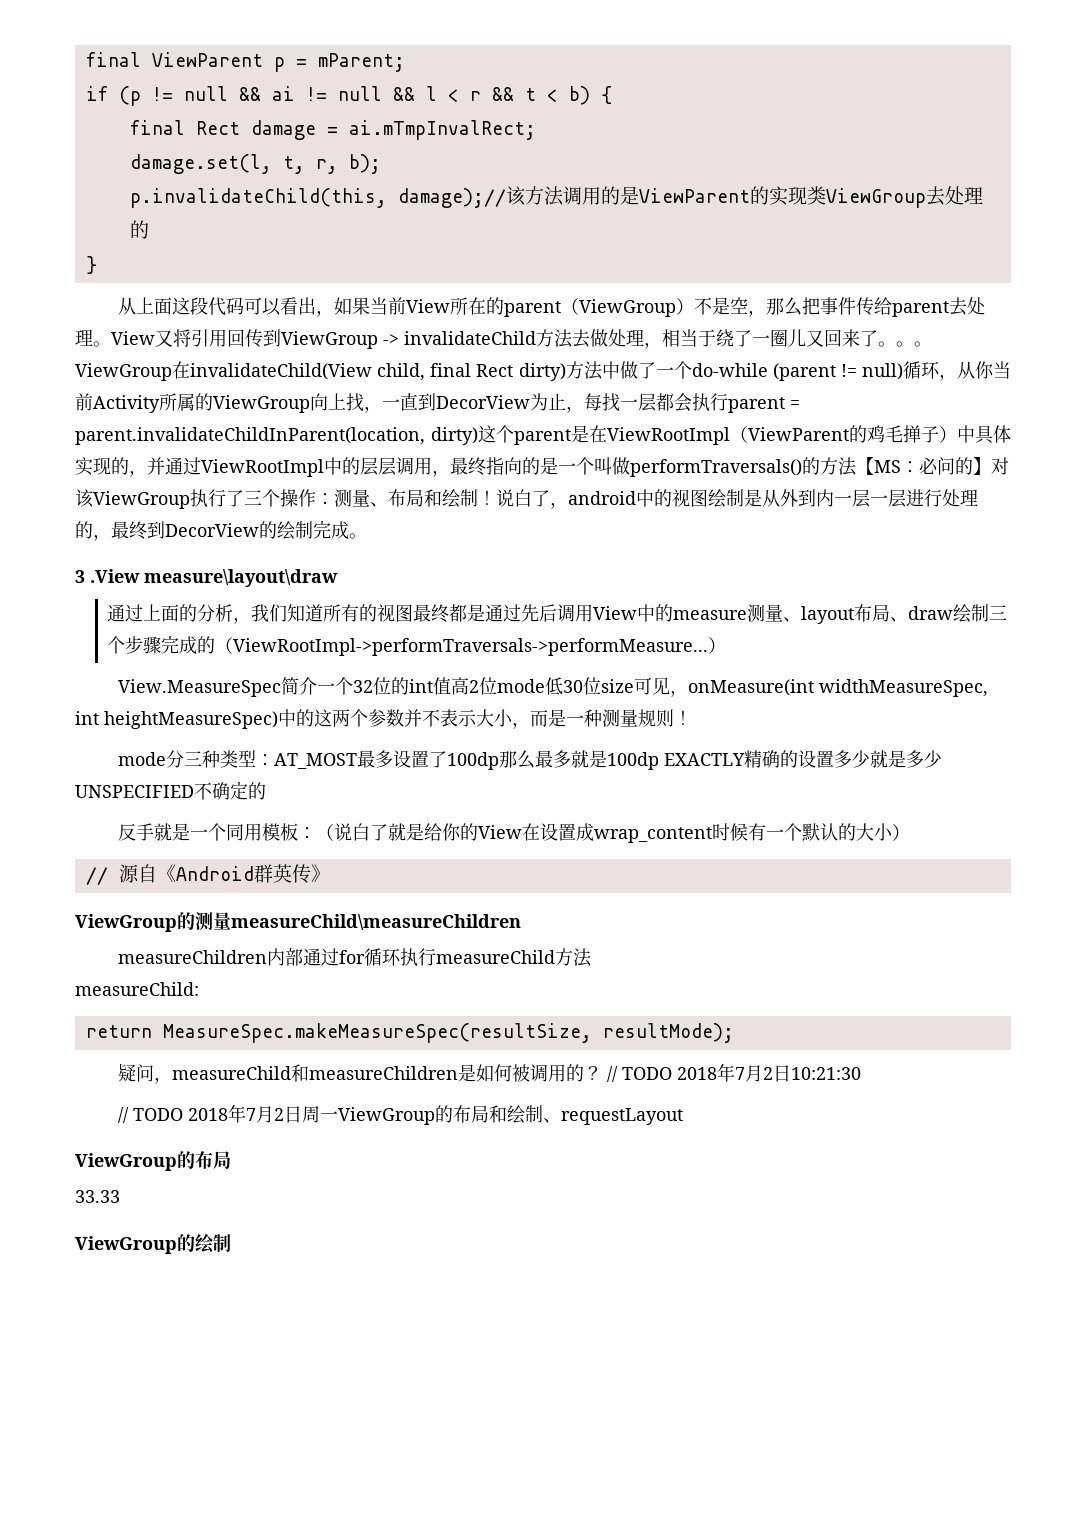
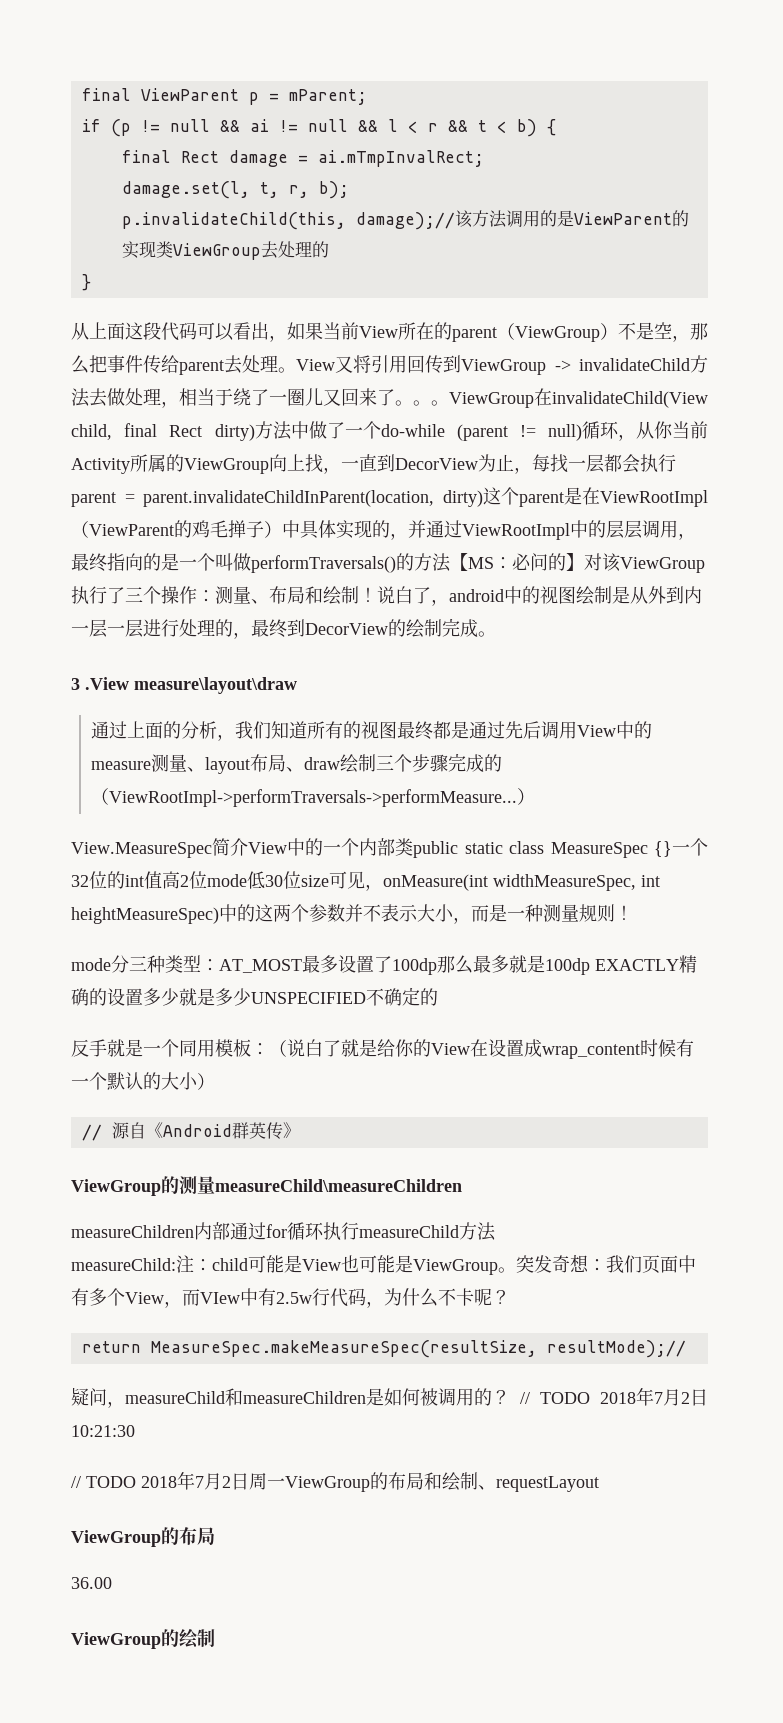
(317, 686) none -> [248,838,672,858] View中的一个内部类public static class MeasureSpec {}
(199, 989) none -> [176,1254,696,1275] [71,1288,510,1308] 注：child可能是View也可能是ViewGroup。突发奇想：我们页面中有多个View，而VIew中有2.5w行代码，为什么不卡呢？
[602,1023,734,1043] resultMode); -> [546,1340,686,1358] resultMode);//
[75,1190,120,1203] 33.33 -> [71,1577,112,1589] 36.00

